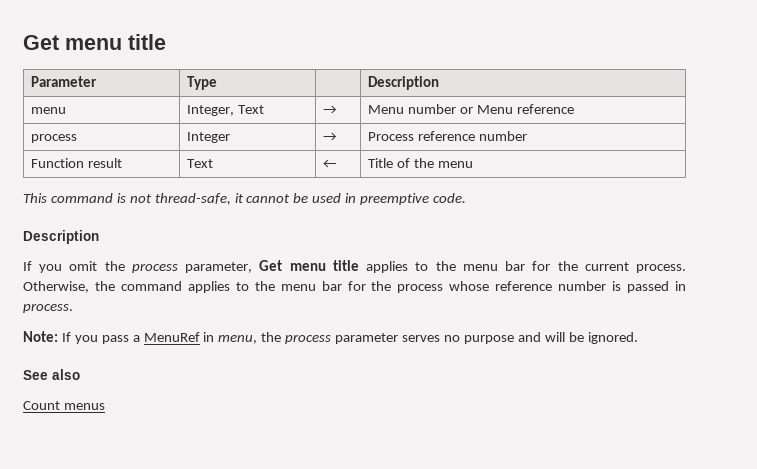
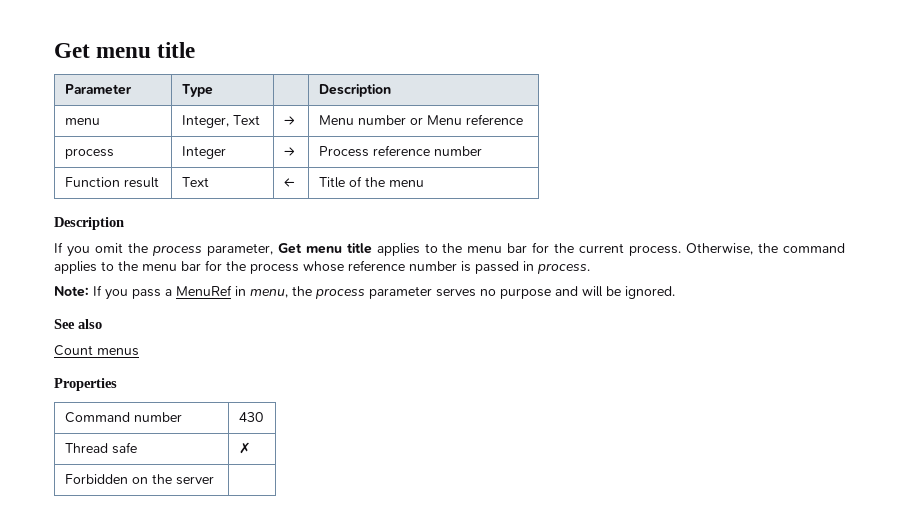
[23,193,467,205] // This command is not thread-safe, it cannot be used in preemptive code. -> (425, 183) none
(105, 406) none -> [54,378,117,391] [65,412,183,423] [239,412,264,422] [65,442,138,454] [239,442,252,454] [65,474,215,485] // Properties // Command number | 430 // Thread safe | ✗ // Forbidden on the server |

